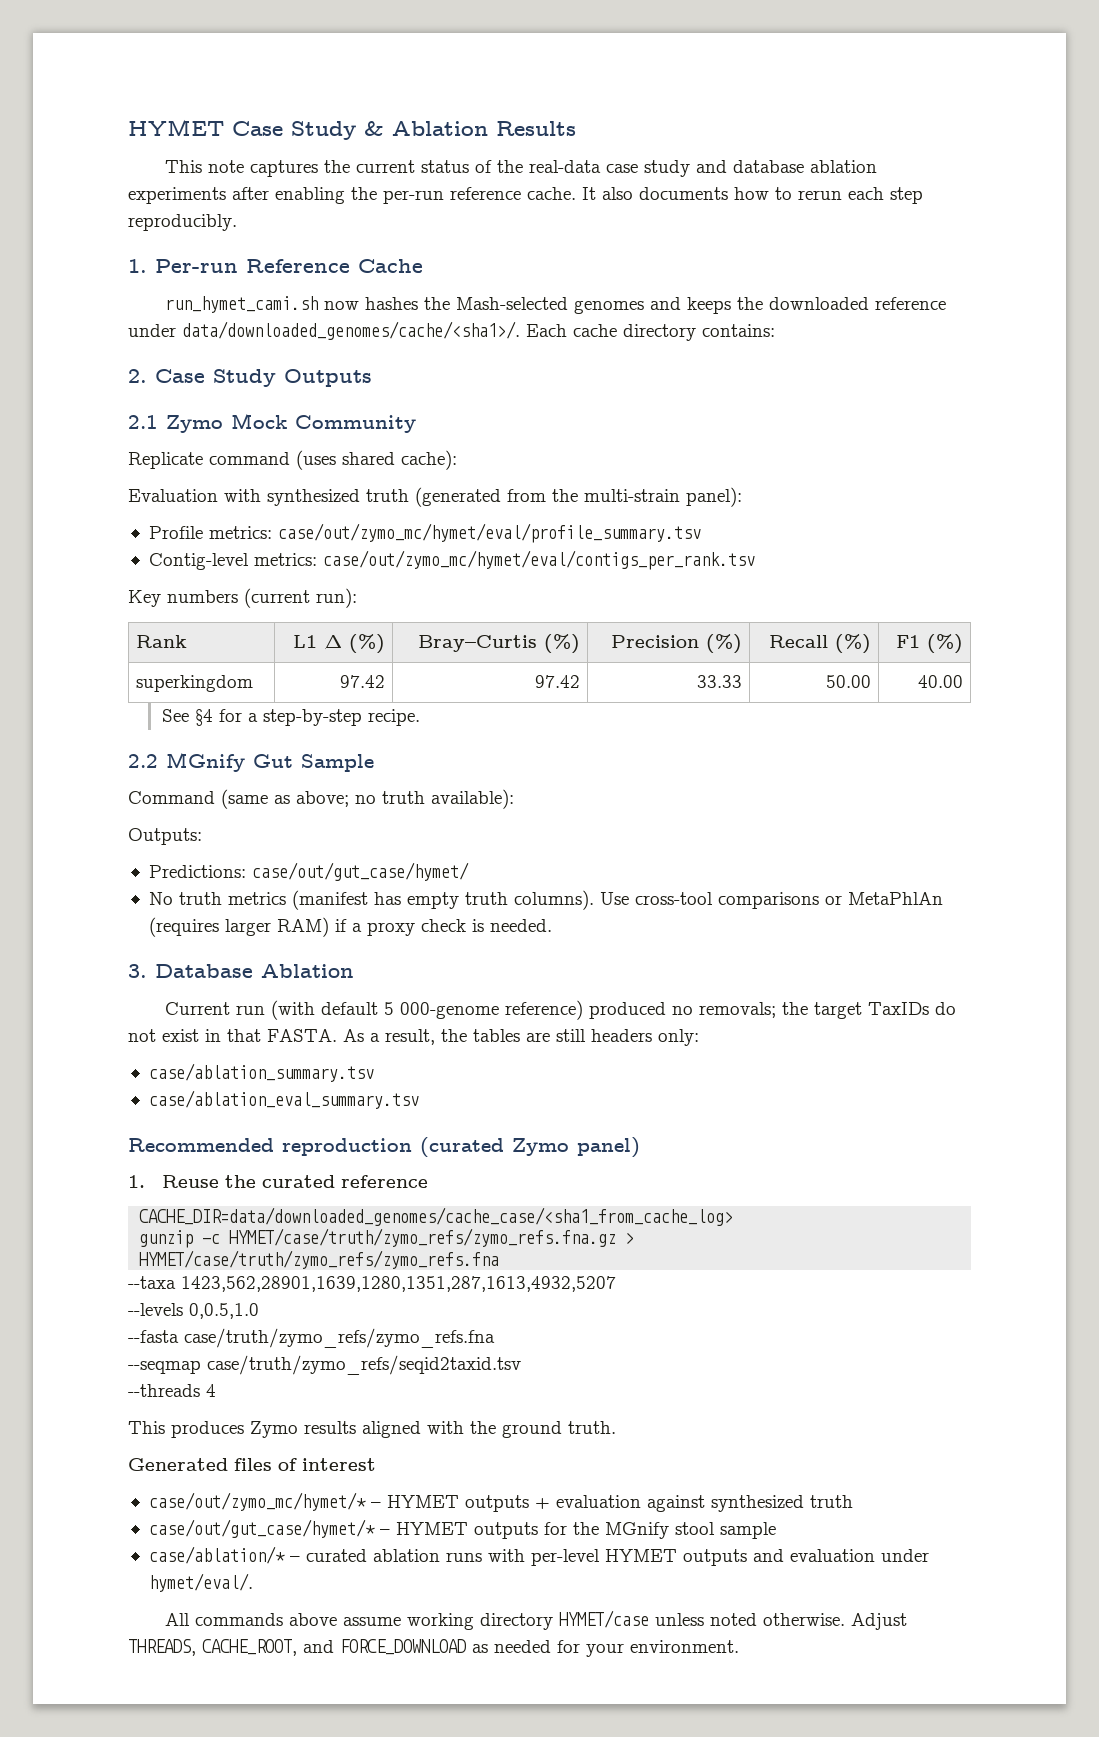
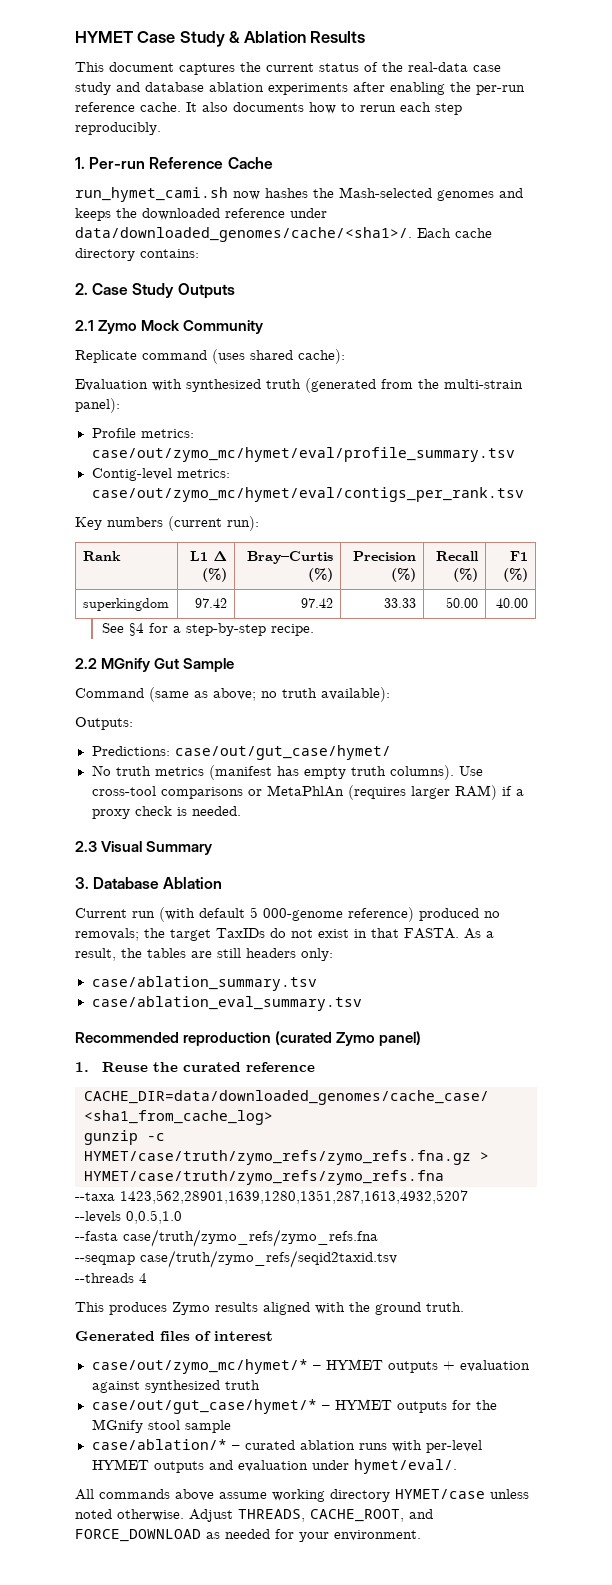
[208,160,245,173] note -> [109,62,174,72] document
(552, 925) none -> [75,841,213,855] // 2.3 Visual Summary

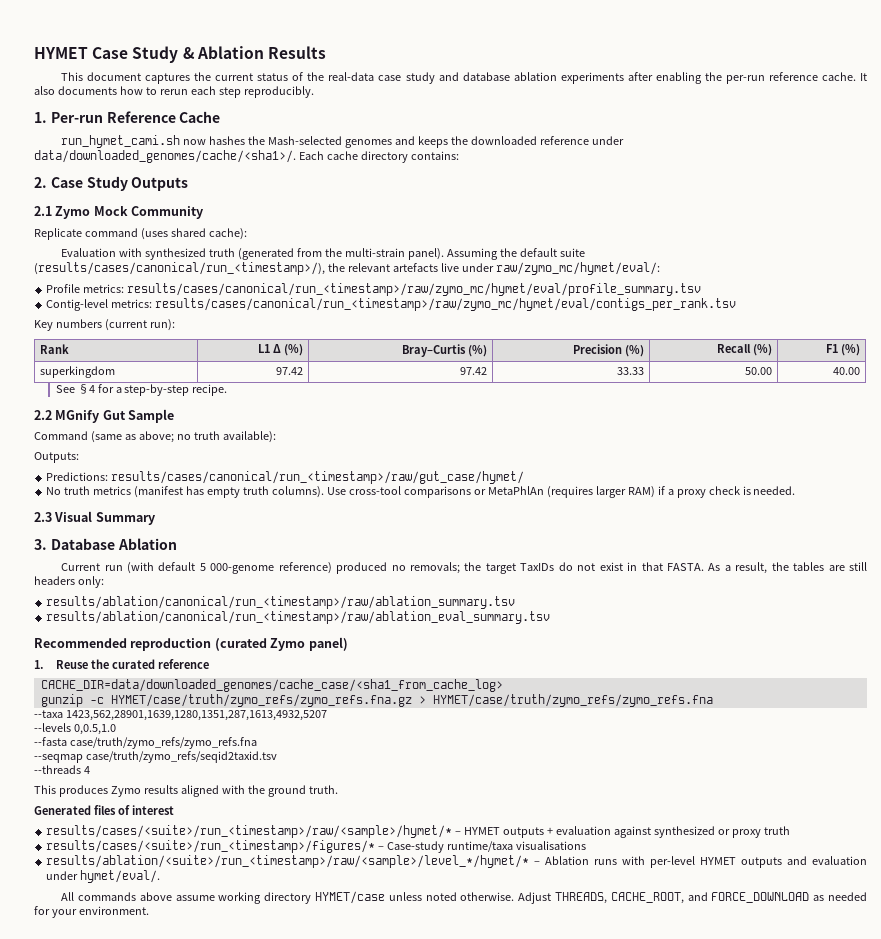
[75,398,120,413] panel): -> [407,248,585,260] [34,262,660,275] panel). Assuming the default suite (results/cases/canonical/run_<timestamp>/), the relevant artefacts live under raw/zymo_mc/hymet/eval/:
[91,447,515,462] case/out/zymo_mc/hymet/eval/profile_summary.tsv -> [127,283,702,296] results/cases/canonical/run_<timestamp>/raw/zymo_mc/hymet/eval/profile_summary.tsv
[91,487,524,502] case/out/zymo_mc/hymet/eval/contigs_per_rank.tsv -> [155,298,737,311] results/cases/canonical/run_<timestamp>/raw/zymo_mc/hymet/eval/contigs_per_rank.tsv
[174,745,391,760] case/out/gut_case/hymet/ -> [111,471,525,484] results/cases/canonical/run_<timestamp>/raw/gut_case/hymet/
[91,976,317,991] [91,996,362,1011] case/ablation_summary.tsv // case/ablation_eval_summary.tsv -> [46,596,516,609] [46,611,551,624] results/ablation/canonical/run_<timestamp>/raw/ablation_summary.tsv // results/ablation/canonical/run_<timestamp>/raw/ablation_eval_summary.tsv
[91,1359,308,1374] case/out/zymo_mc/hymet/* -> [46,825,453,838] results/cases/<suite>/run_<timestamp>/raw/<sample>/hymet/*
(220, 1386) none -> [717,829,761,838] or proxy
[91,1399,497,1414] [91,1419,231,1433] [91,1439,355,1450] case/out/gut_case/hymet/* – HYMET outputs for the MGnify stool sample // case/ablation/* – curated ablation -> [46,840,586,853] [46,855,590,868] results/cases/<suite>/run_<timestamp>/figures/* – Case-study runtime/taxa visualisations // results/ablation/<suite>/run_<timestamp>/raw/<sample>/level_*/hymet/* – Ablation

